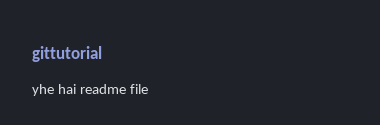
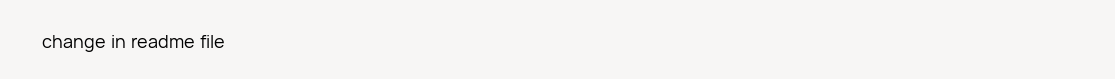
[32,46,102,62] [32,84,76,96] gittutorial // yhe hai -> [42,35,126,52] change in

